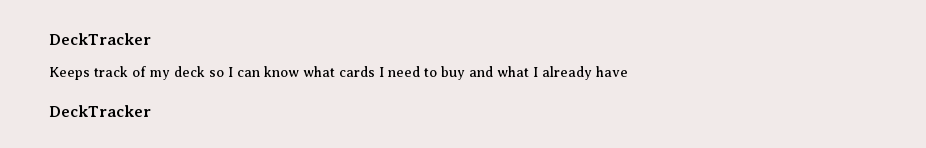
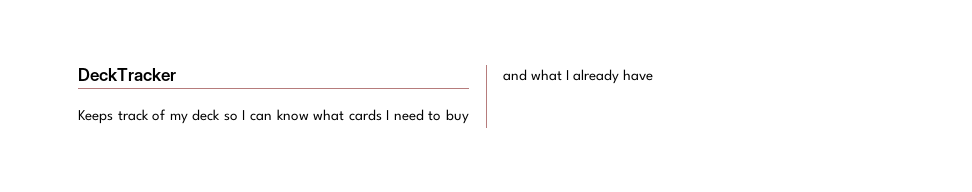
[49,105,151,117] // DeckTracker -> (654, 75) none

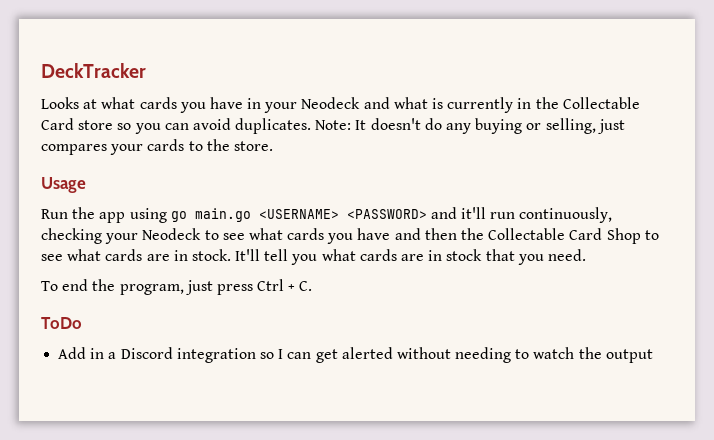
[78,109,469,124] [503,69,654,84] Keeps track of my deck so I can know what cards I need to buy and what I already have -> [41,97,640,113] [41,118,625,134] [41,139,273,155] [41,177,86,193] [41,207,613,223] [41,228,659,244] [41,249,586,265] [41,279,313,295] [41,317,82,329] [58,347,653,363] Looks at what cards you have in your Neodeck and what is currently in the Collectable Card store so you can avoid duplicates. Note: It doesn't do any buying or selling, just compares your cards to the store. // Usage // Run the app using go main.go <USERNAME> <PASSWORD> and it'll run continuously, checking your Neodeck to see what cards you have and then the Collectable Card Shop to see what cards are in stock. It'll tell you what cards are in stock that you need. // To end the program, just press Ctrl + C. // ToDo // Add in a Discord integration so I can get alerted without needing to watch the output

